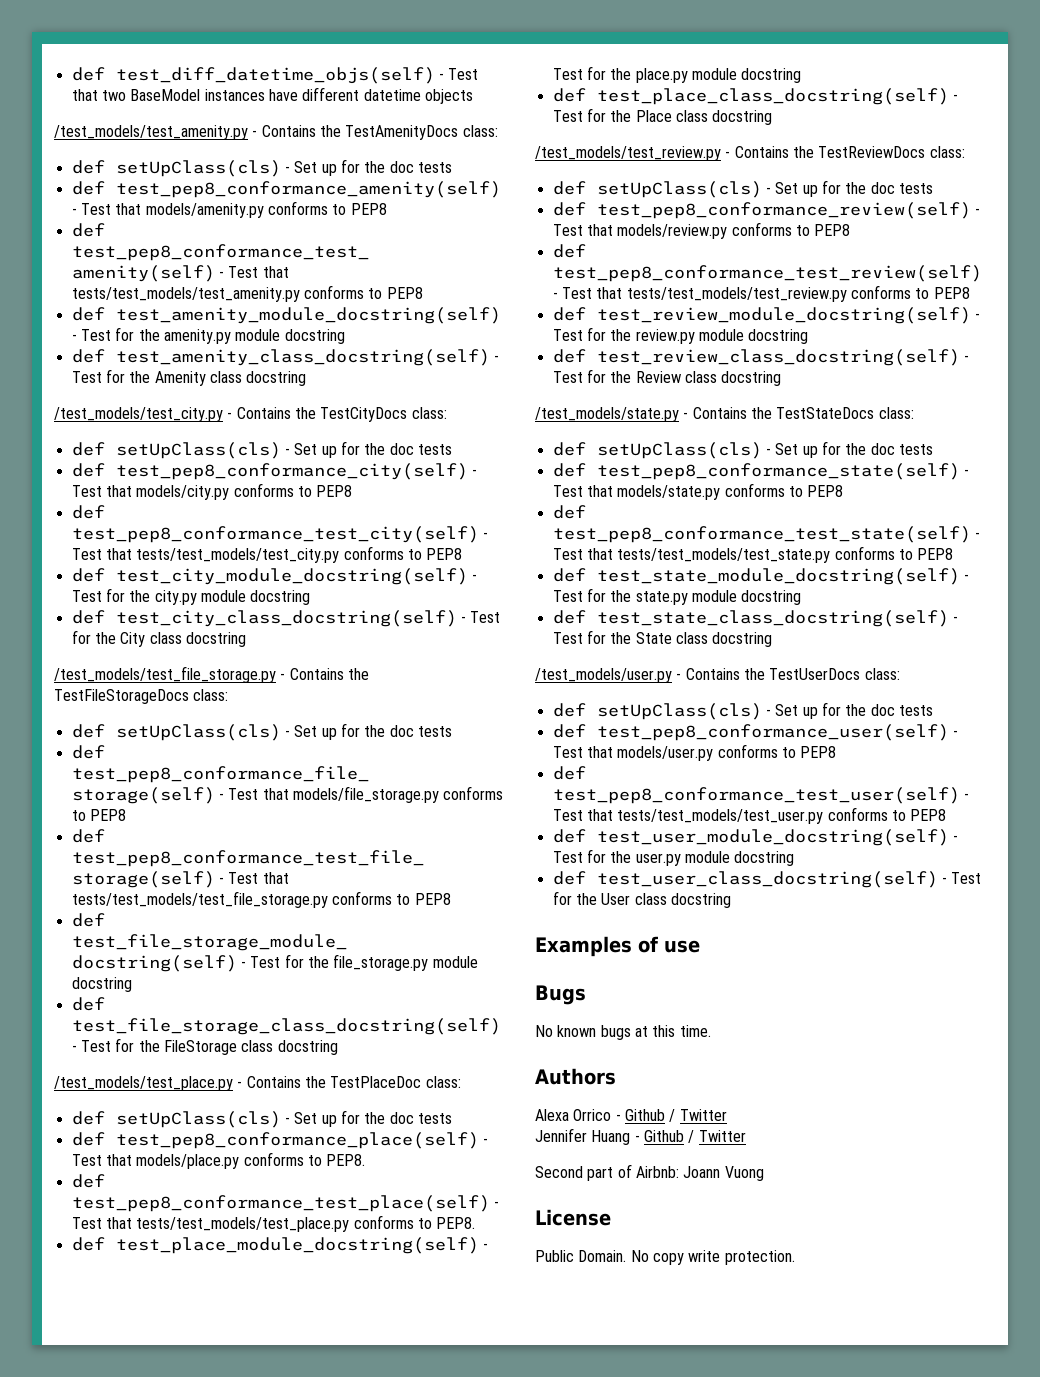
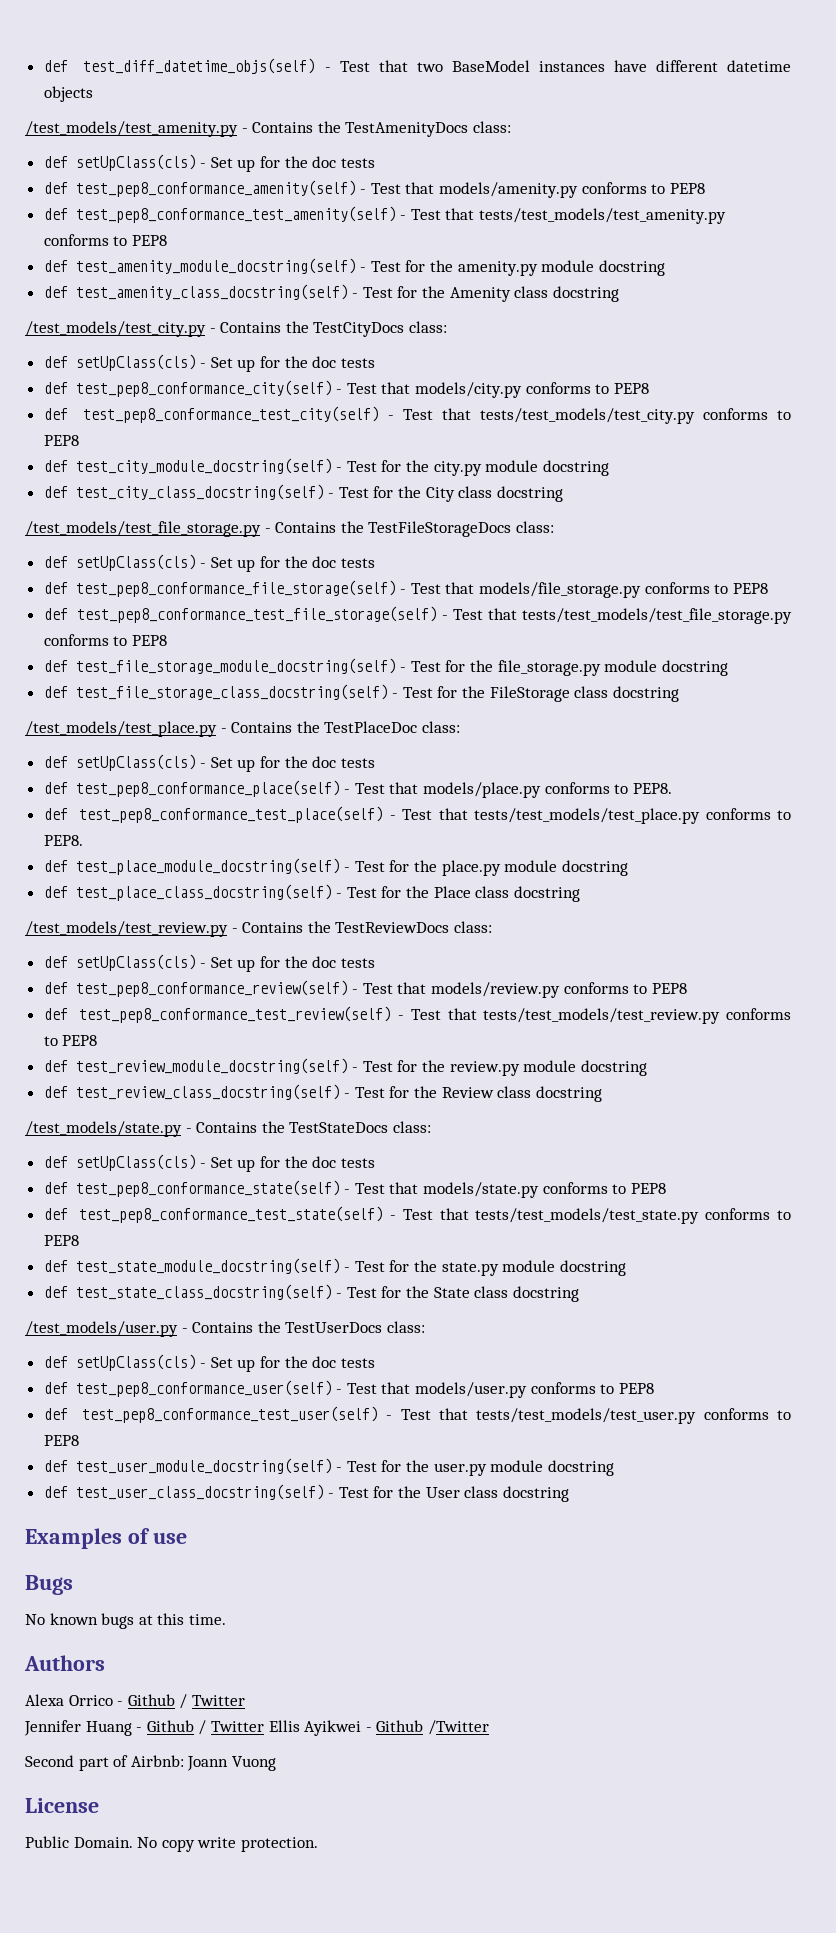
(746, 1136) none -> [268,1720,489,1736] Ellis Ayikwei - Github /Twitter

